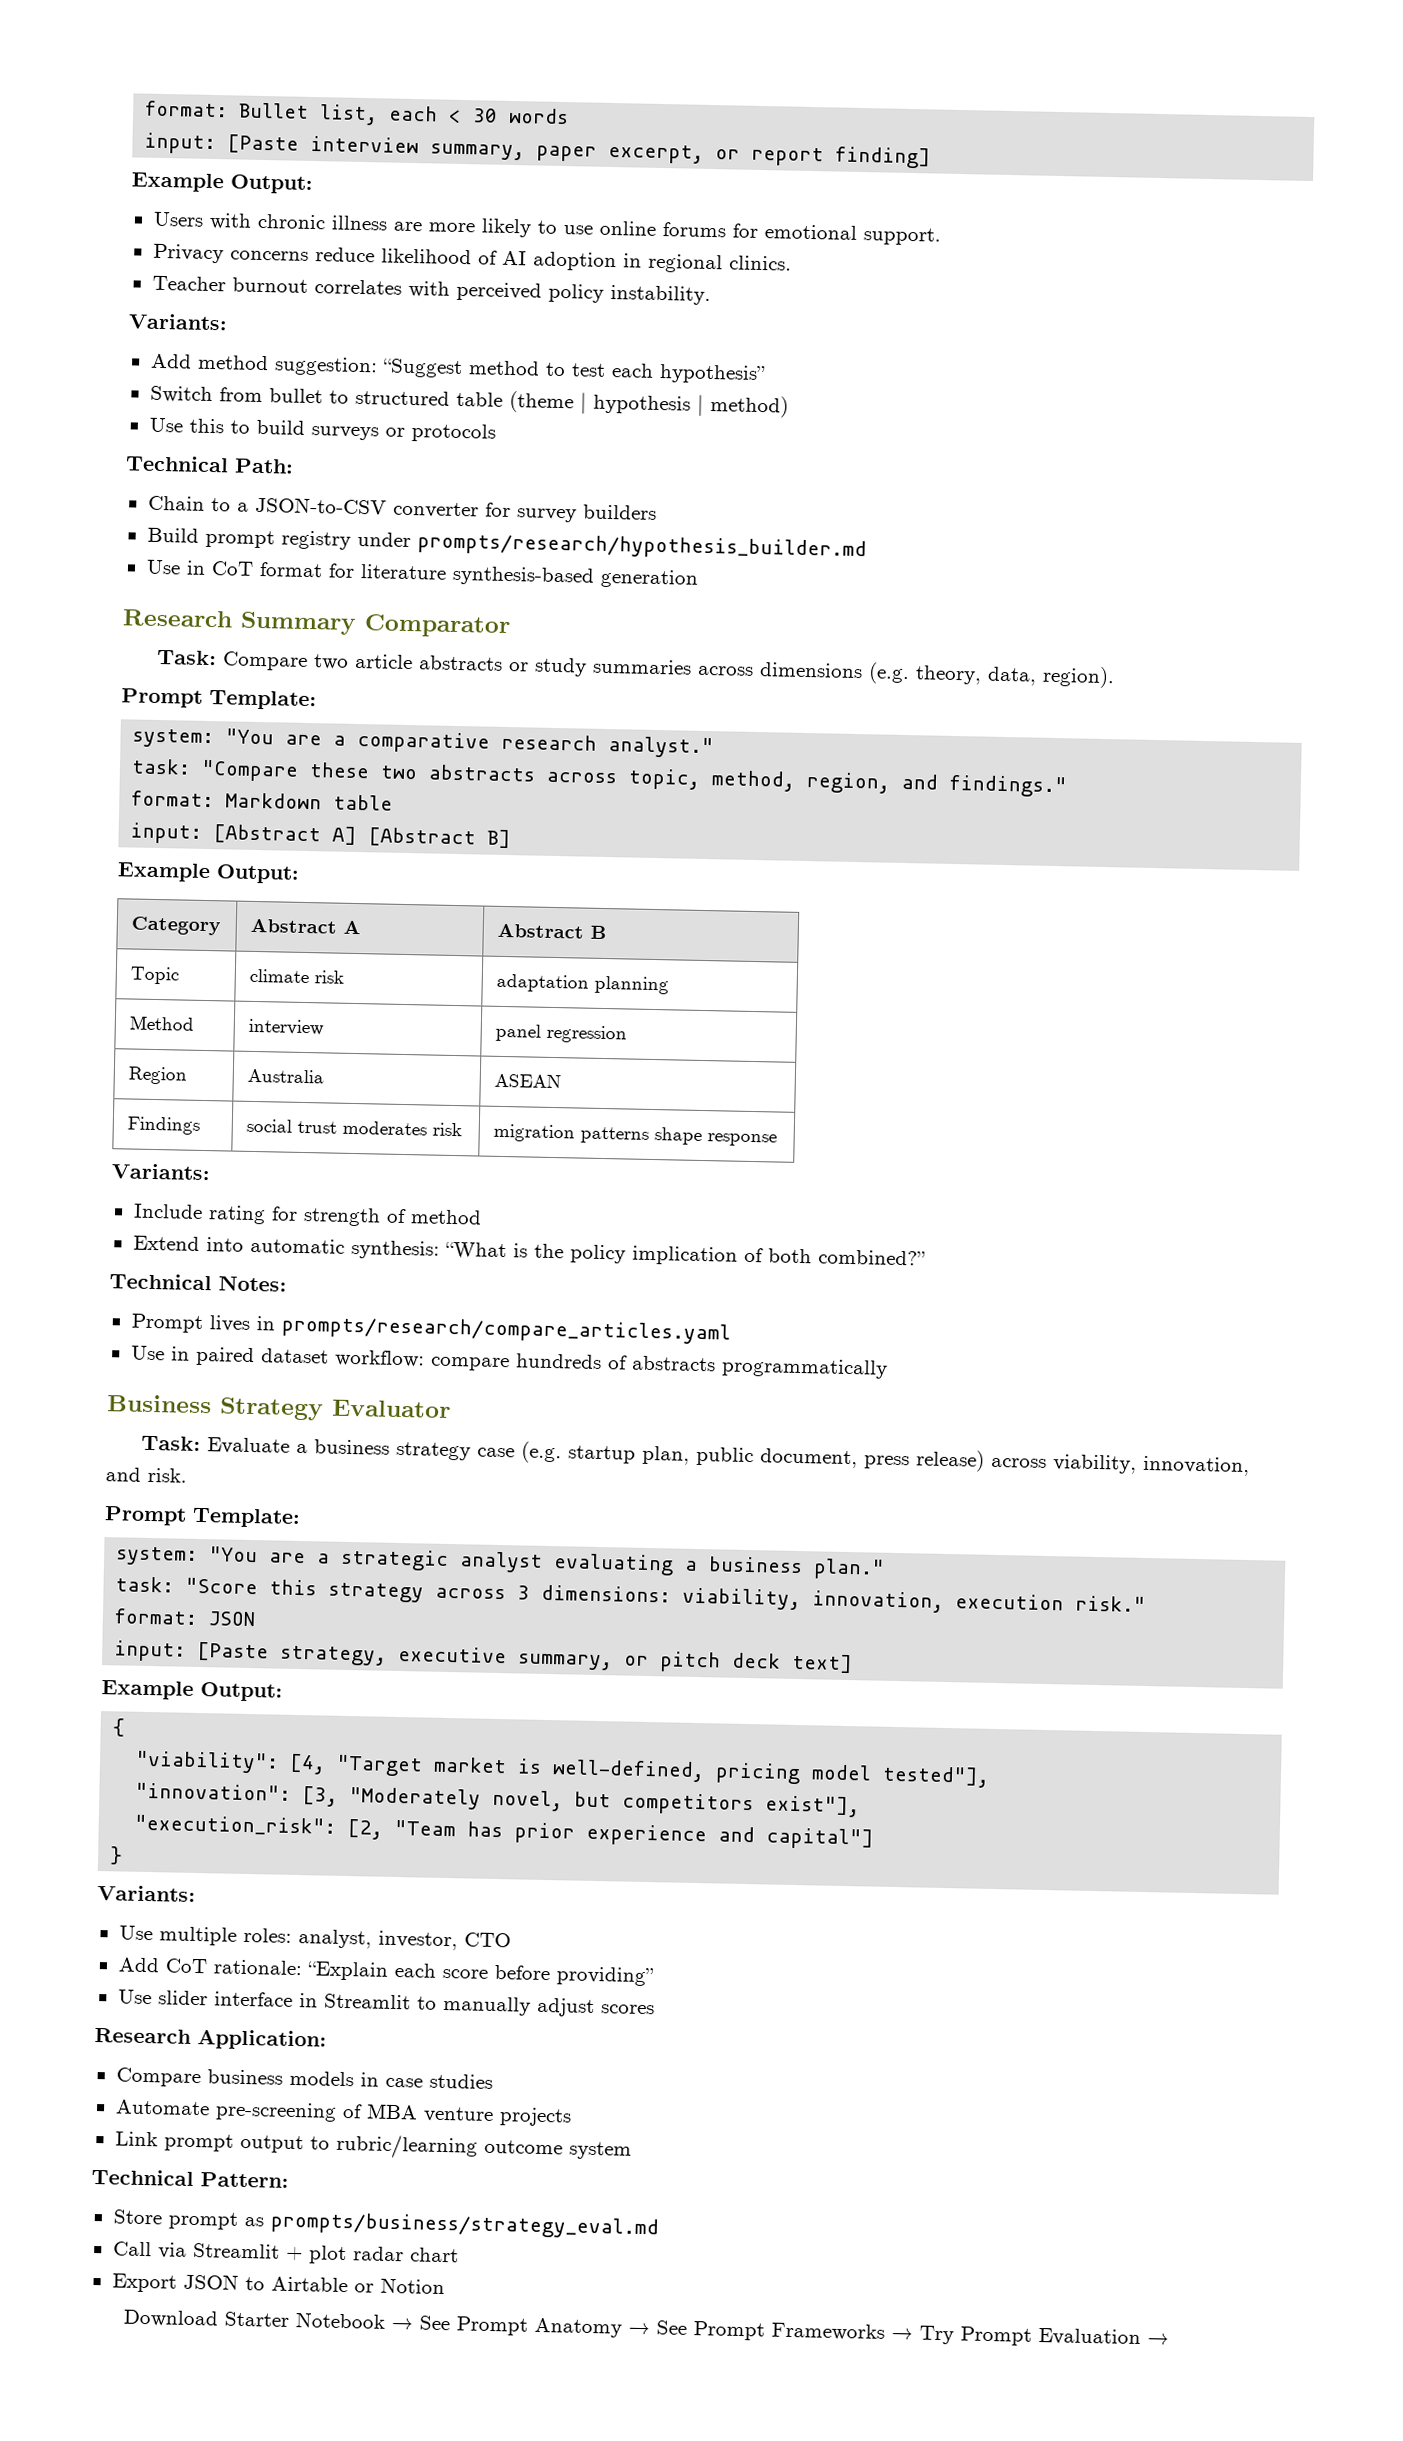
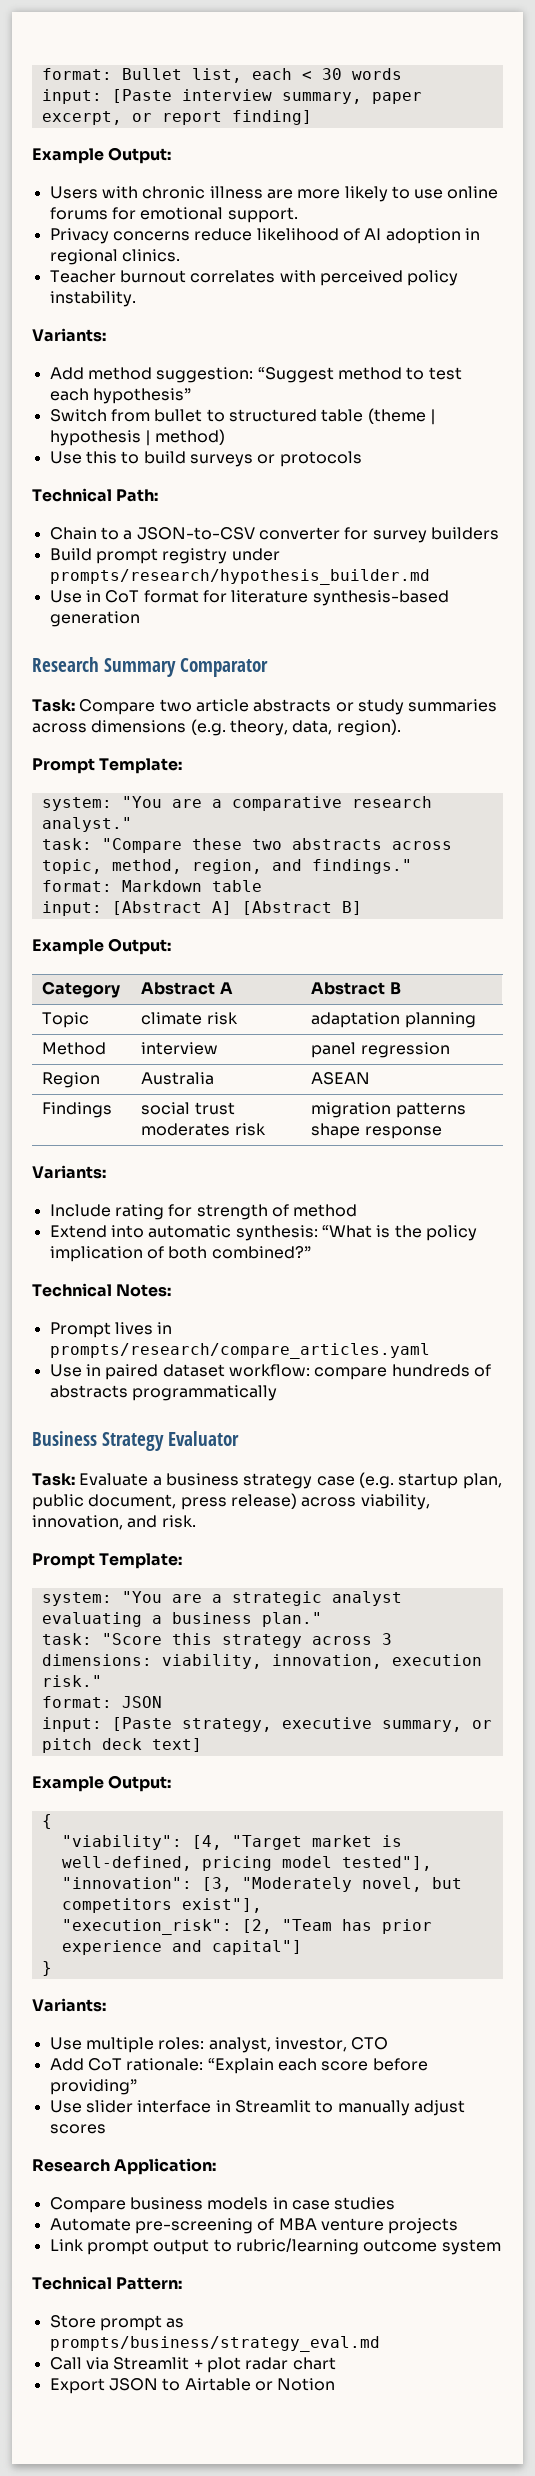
[123,2309,1170,2347] // Download Starter Notebook → See Prompt Anatomy → See Prompt Frameworks → Try Prompt Evaluation → -> (336, 2384) none

